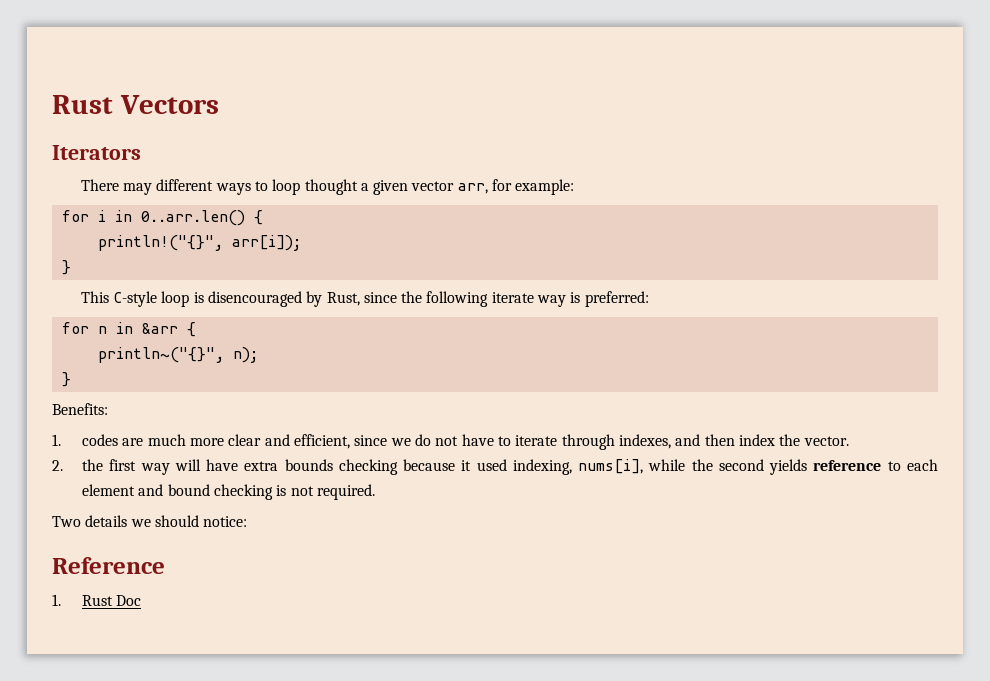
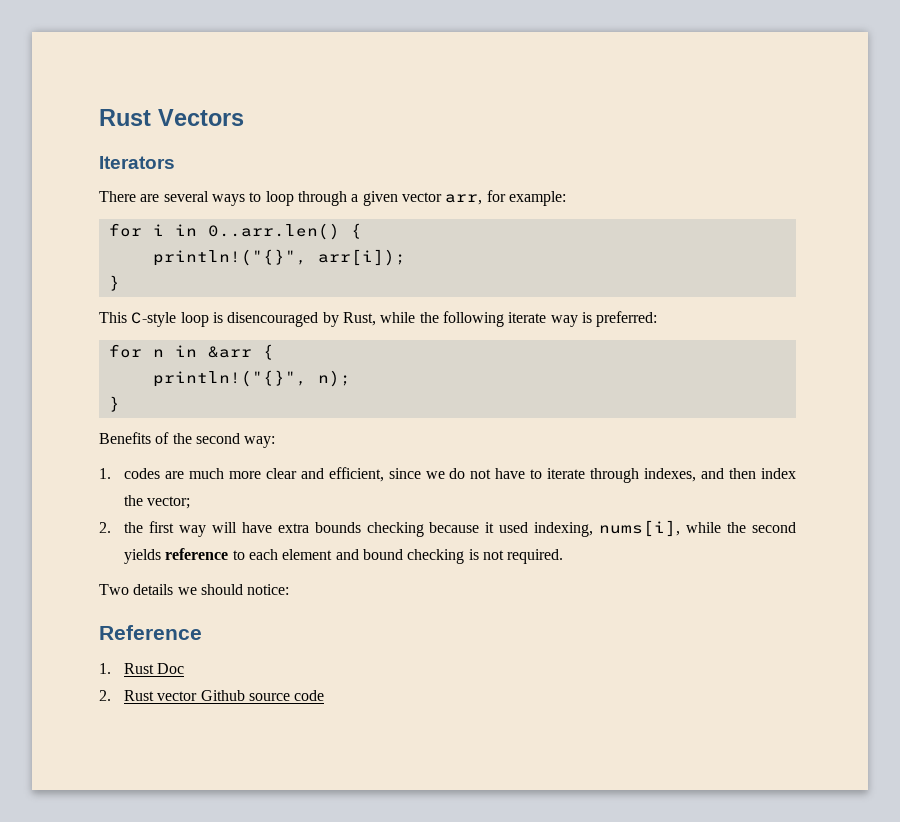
[122,179,214,195] may different -> [140,191,209,202] are several
[304,179,358,195] thought -> [297,191,347,206] through
[363,292,397,303] since -> [380,312,416,323] while
[97,347,224,363] println~("{}", -> [152,370,307,387] println!("{}",
[52,403,108,415] Benefits: -> [99,432,276,448] Benefits of the second way:
[803,436,849,446] vector. -> [147,496,191,509] vector;
(142, 600) none -> [99,690,325,701] // 2. Rust vector Github source code

